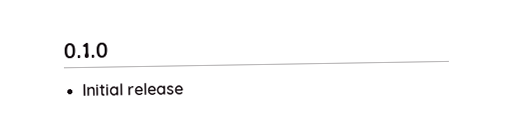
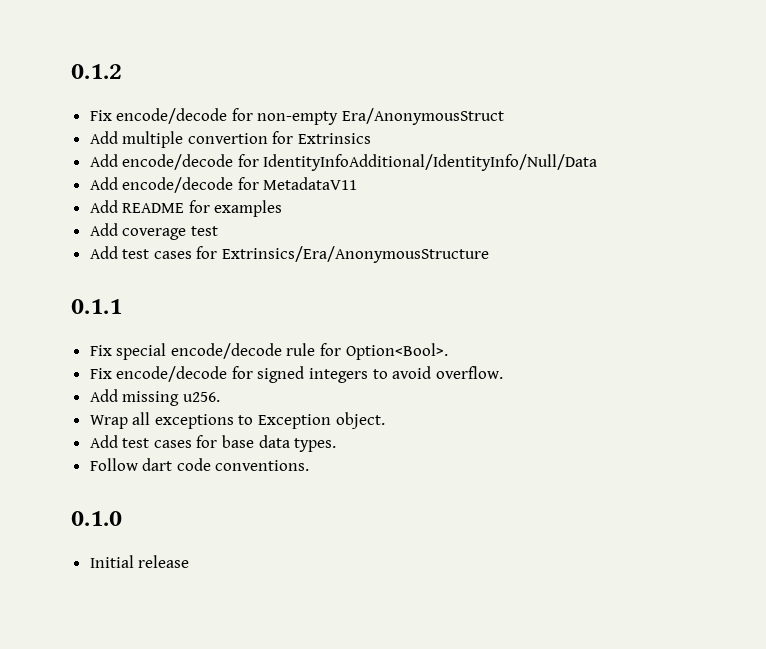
(63, 50) none -> [71,64,122,79] [89,108,505,125] [89,131,372,148] [89,154,598,171] [89,177,358,193] [89,200,283,217] [89,223,218,240] [89,246,490,263] [71,299,122,314] [89,343,448,360] [89,366,503,383] [89,389,220,406] [89,412,385,429] [89,435,337,452] [89,458,310,471] 0.1.2 // Fix encode/decode for non-empty Era/AnonymousStruct // Add multiple convertion for Extrinsics // Add encode/decode for IdentityInfoAdditional/IdentityInfo/Null/Data // Add encode/decode for MetadataV11 // Add README for examples // Add coverage test // Add test cases for Extrinsics/Era/AnonymousStructure // 0.1.1 // Fix special encode/decode rule for Option<Bool>. // Fix encode/decode for signed integers to avoid overflow. // Add missing u256. // Wrap all exceptions to Exception object. // Add test cases for base data types. // Follow dart code conventions. //

